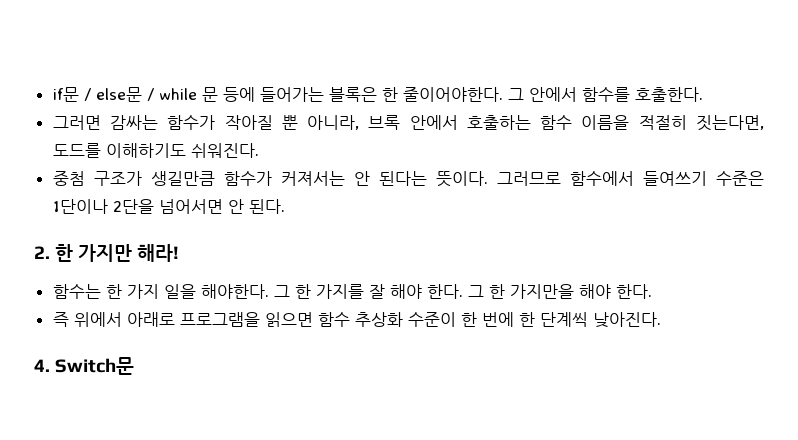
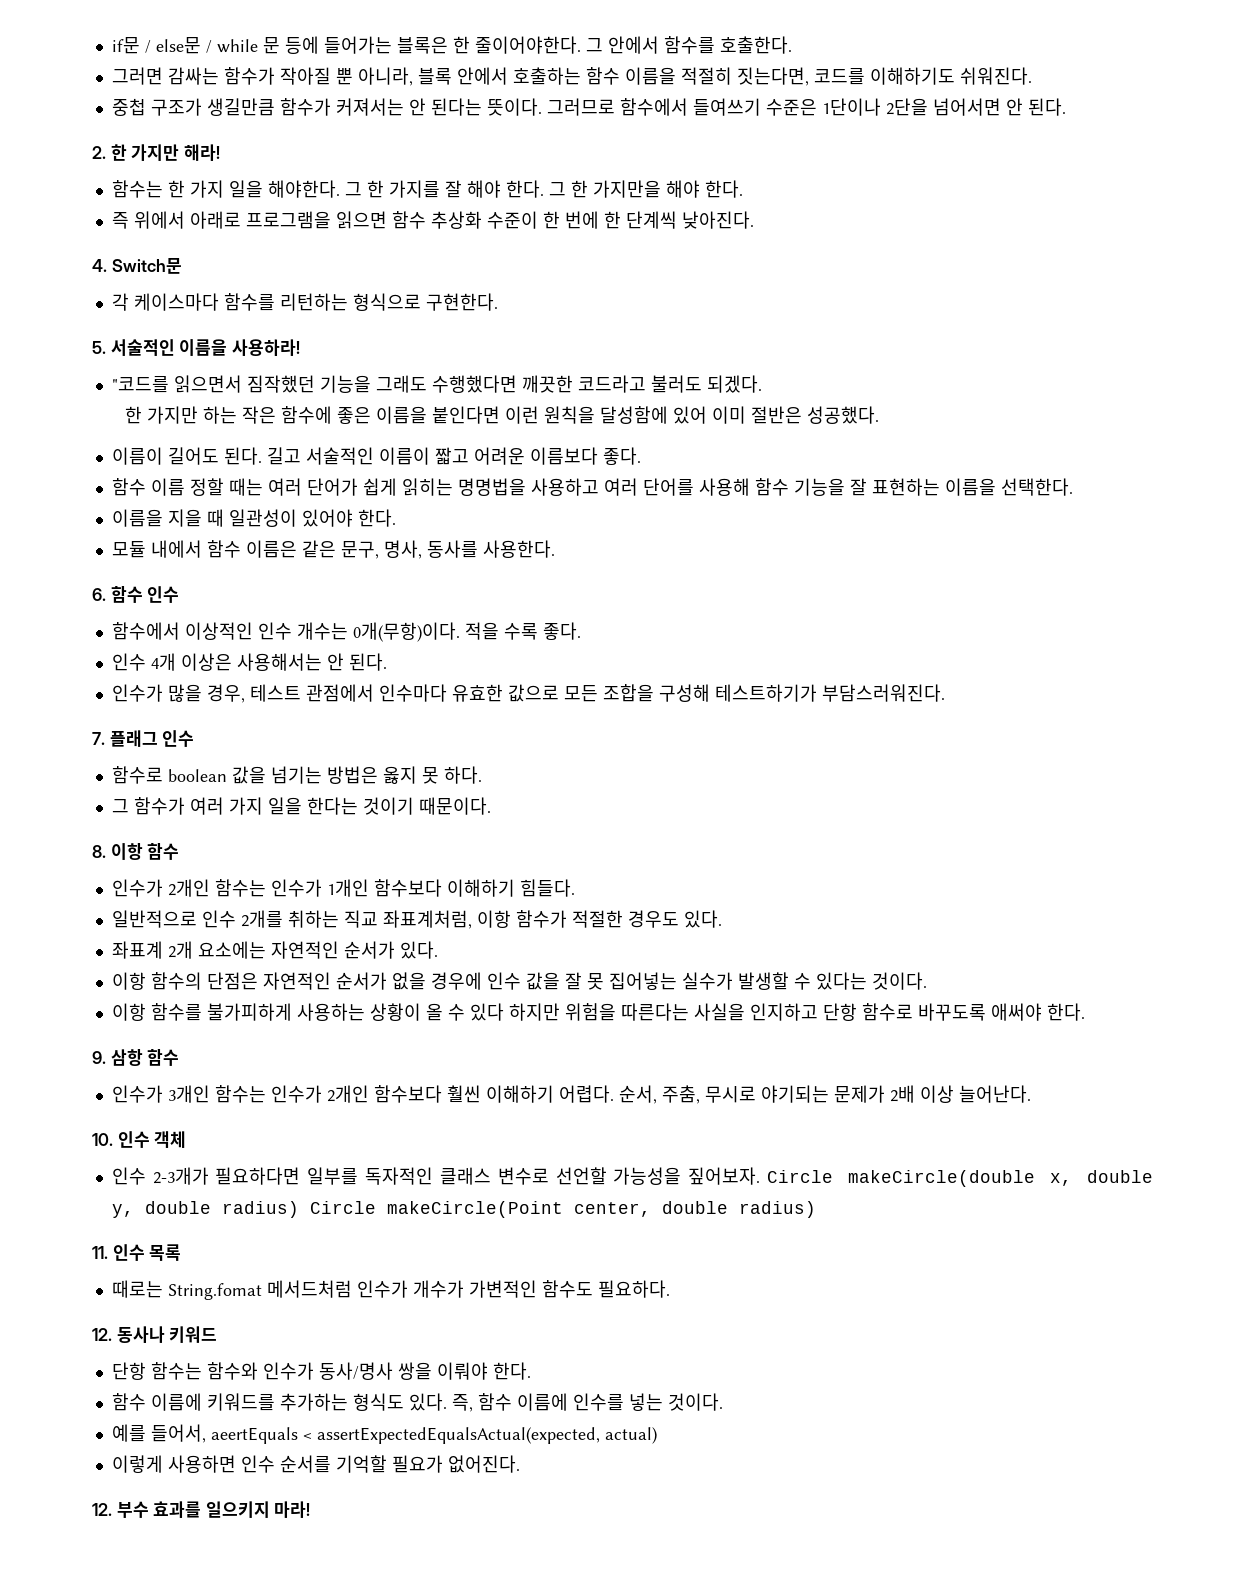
[368,115,401,130] 브록 -> [417,68,452,85] 블록
[52,143,101,158] 도드를 -> [813,68,865,85] 코드를
[52,171,85,186] 중첨 -> [111,98,146,116] 중첩
(135, 366) none -> [111,293,498,311] [92,339,300,356] [111,375,762,393] [125,406,880,424] [111,447,641,465] [111,478,1073,496] [111,509,396,527] [111,540,555,559] [92,586,180,603] [111,622,581,642] [111,653,387,671] [111,684,945,703] [92,730,195,747] [111,766,482,784] [111,797,491,815] [92,843,180,860] [111,879,575,897] [111,910,722,929] [111,941,438,959] [111,972,927,990] [111,1003,1085,1021] [92,1049,180,1066] [111,1085,1031,1104] [92,1131,187,1148] [111,1167,1154,1187] [111,1201,816,1218] [92,1244,182,1261] [111,1280,670,1300] [92,1326,218,1343] [111,1362,531,1380] [111,1393,723,1412] [111,1424,657,1444] [111,1455,520,1473] [92,1501,311,1518] // 각 케이스마다 함수를 리턴하는 형식으로 구현한다. // 5. 서술적인 이름을 사용하라! // "코드를 읽으면서 짐작했던 기능을 그래도 수행했다면 깨끗한 코드라고 불러도 되겠다. // 한 가지만 하는 작은 함수에 좋은 이름을 붙인다면 이런 원칙을 달성함에 있어 이미 절반은 성공했다. // 이름이 길어도 된다. 길고 서술적인 이름이 짧고 어려운 이름보다 좋다. // 함수 이름 정할 때는 여러 단어가 쉽게 읽히는 명명법을 사용하고 여러 단어를 사용해 함수 기능을 잘 표현하는 이름을 선택한다. // 이름을 지을 때 일관성이 있어야 한다. // 모듈 내에서 함수 이름은 같은 문구, 명사, 동사를 사용한다. // 6. 함수 인수 // 함수에서 이상적인 인수 개수는 0개(무항)이다. 적을 수록 좋다. // 인수 4개 이상은 사용해서는 안 된다. // 인수가 많을 경우, 테스트 관점에서 인수마다 유효한 값으로 모든 조합을 구성해 테스트하기가 부담스러워진다. // 7. 플래그 인수 // 함수로 boolean 값을 넘기는 방법은 옳지 못 하다. // 그 함수가 여러 가지 일을 한다는 것이기 때문이다. // 8. 이항 함수 // 인수가 2개인 함수는 인수가 1개인 함수보다 이해하기 힘들다. // 일반적으로 인수 2개를 취하는 직교 좌표계처럼, 이항 함수가 적절한 경우도 있다. // 좌표계 2개 요소에는 자연적인 순서가 있다. // 이항 함수의 단점은 자연적인 순서가 없을 경우에 인수 값을 잘 못 집어넣는 실수가 발생할 수 있다는 것이다. // 이항 함수를 불가피하게 사용하는 상황이 올 수 있다 하지만 위험을 따른다는 사실을 인지하고 단항 함수로 바꾸도록 애써야 한다. // 9. 삼항 함수 // 인수가 3개인 함수는 인수가 2개인 함수보다 훨씬 이해하기 어렵다. 순서, 주춤, 무시로 야기되는 문제가 2배 이상 늘어난다. // 10. 인수 객체 // 인수 2-3개가 필요하다면 일부를 독자적인 클래스 변수로 선언할 가능성을 짚어보자. Circle makeCircle(double x, double y, double radius) Circle makeCircle(Point center, double radius) // 11. 인수 목록 // 때로는 String.fomat 메서드처럼 인수가 개수가 가변적인 함수도 필요하다. // 12. 동사나 키워드 // 단항 함수는 함수와 인수가 동사/명사 쌍을 이뤄야 한다. // 함수 이름에 키워드를 추가하는 형식도 있다. 즉, 함수 이름에 인수를 넣는 것이다. // 예를 들어서, aeertEquals < assertExpectedEqualsActual(expected, actual) // 이렇게 사용하면 인수 순서를 기억할 필요가 없어진다. // 12. 부수 효과를 일으키지 마라!

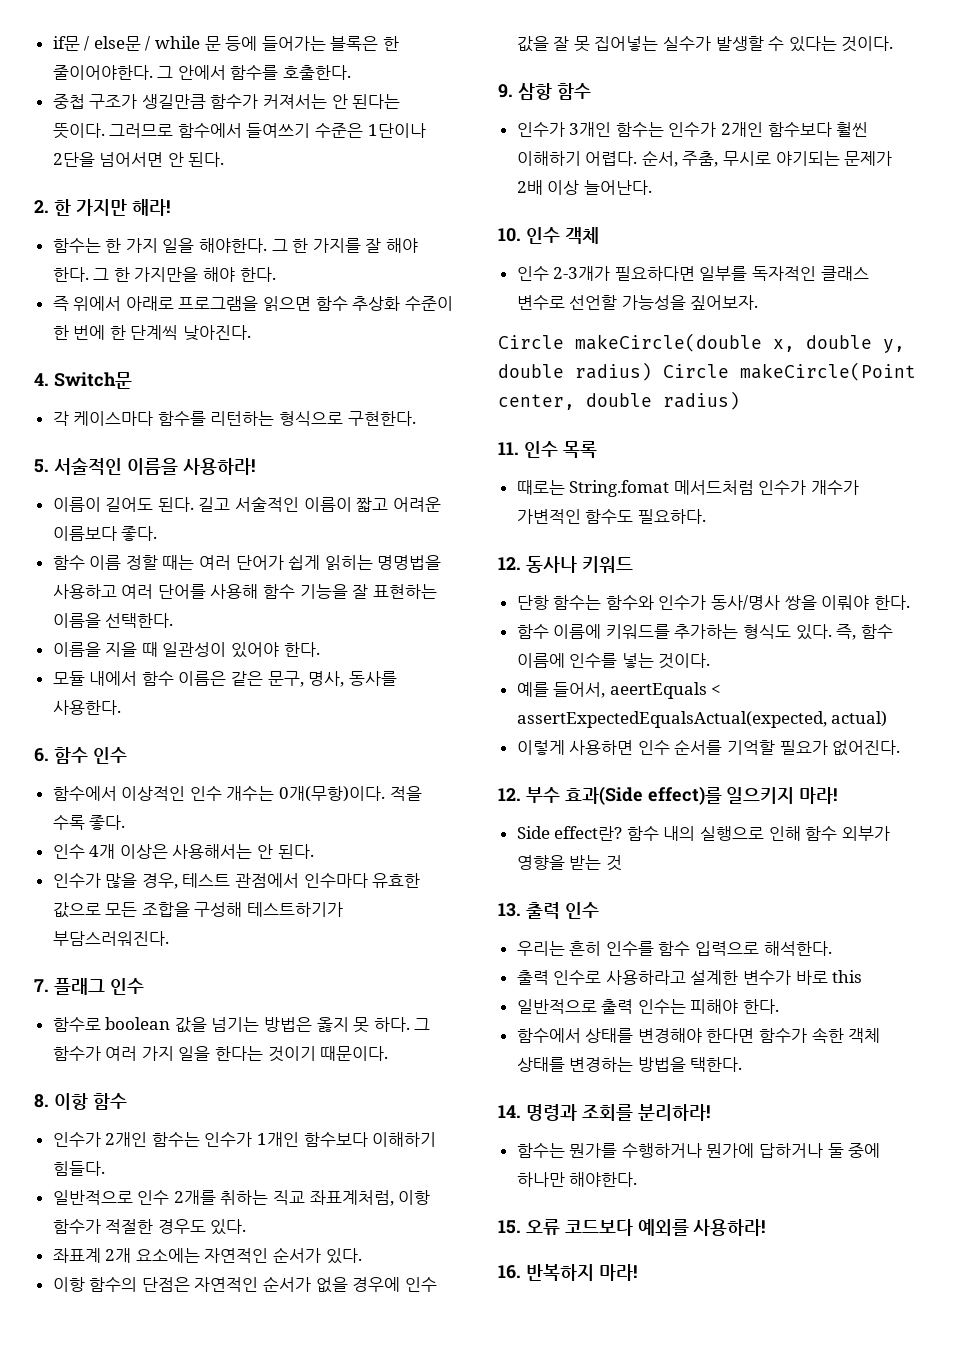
[111,67,1032,86] // 그러면 감싸는 함수가 작아질 뿐 아니라, 블록 안에서 호출하는 함수 이름을 적절히 짓는다면, 코드를 이해하기도 쉬워진다. -> (352, 72) none
[111,375,762,393] [125,406,880,424] // "코드를 읽으면서 짐작했던 기능을 그래도 수행했다면 깨끗한 코드라고 불러도 되겠다. // 한 가지만 하는 작은 함수에 좋은 이름을 붙인다면 이런 원칙을 달성함에 있어 이미 절반은 성공했다. -> (255, 466) none
(482, 775) // -> (410, 1024) none
[111,1003,1085,1021] // 이항 함수를 불가피하게 사용하는 상황이 올 수 있다 하지만 위험을 따른다는 사실을 인지하고 단항 함수로 바꾸도록 애써야 한다. -> (894, 44) none
(761, 1176) none -> (759, 302) //
[153,1501,202,1518] 효과를 -> [564,786,722,805] 효과(Side effect)를
(311, 1509) none -> [516,826,890,841] [516,855,622,871] [498,902,599,919] [516,941,832,956] [516,970,863,985] [516,999,780,1014] [516,1027,881,1043] [516,1057,743,1072] [498,1104,710,1121] [516,1143,881,1158] [516,1172,638,1187] [498,1219,766,1236] [498,1264,637,1281] // Side effect란? 함수 내의 실행으로 인해 함수 외부가 영향을 받는 것 // 13. 출력 인수 // 우리는 흔히 인수를 함수 입력으로 해석한다. // 출력 인수로 사용하라고 설계한 변수가 바로 this // 일반적으로 출력 인수는 피해야 한다. // 함수에서 상태를 변경해야 한다면 함수가 속한 객체 상태를 변경하는 방법을 택한다. // 14. 명령과 조회를 분리하라! // 함수는 뭔가를 수행하거나 뭔가에 답하거나 둘 중에 하나만 해야한다. // 15. 오류 코드보다 예외를 사용하라! // 16. 반복하지 마라!

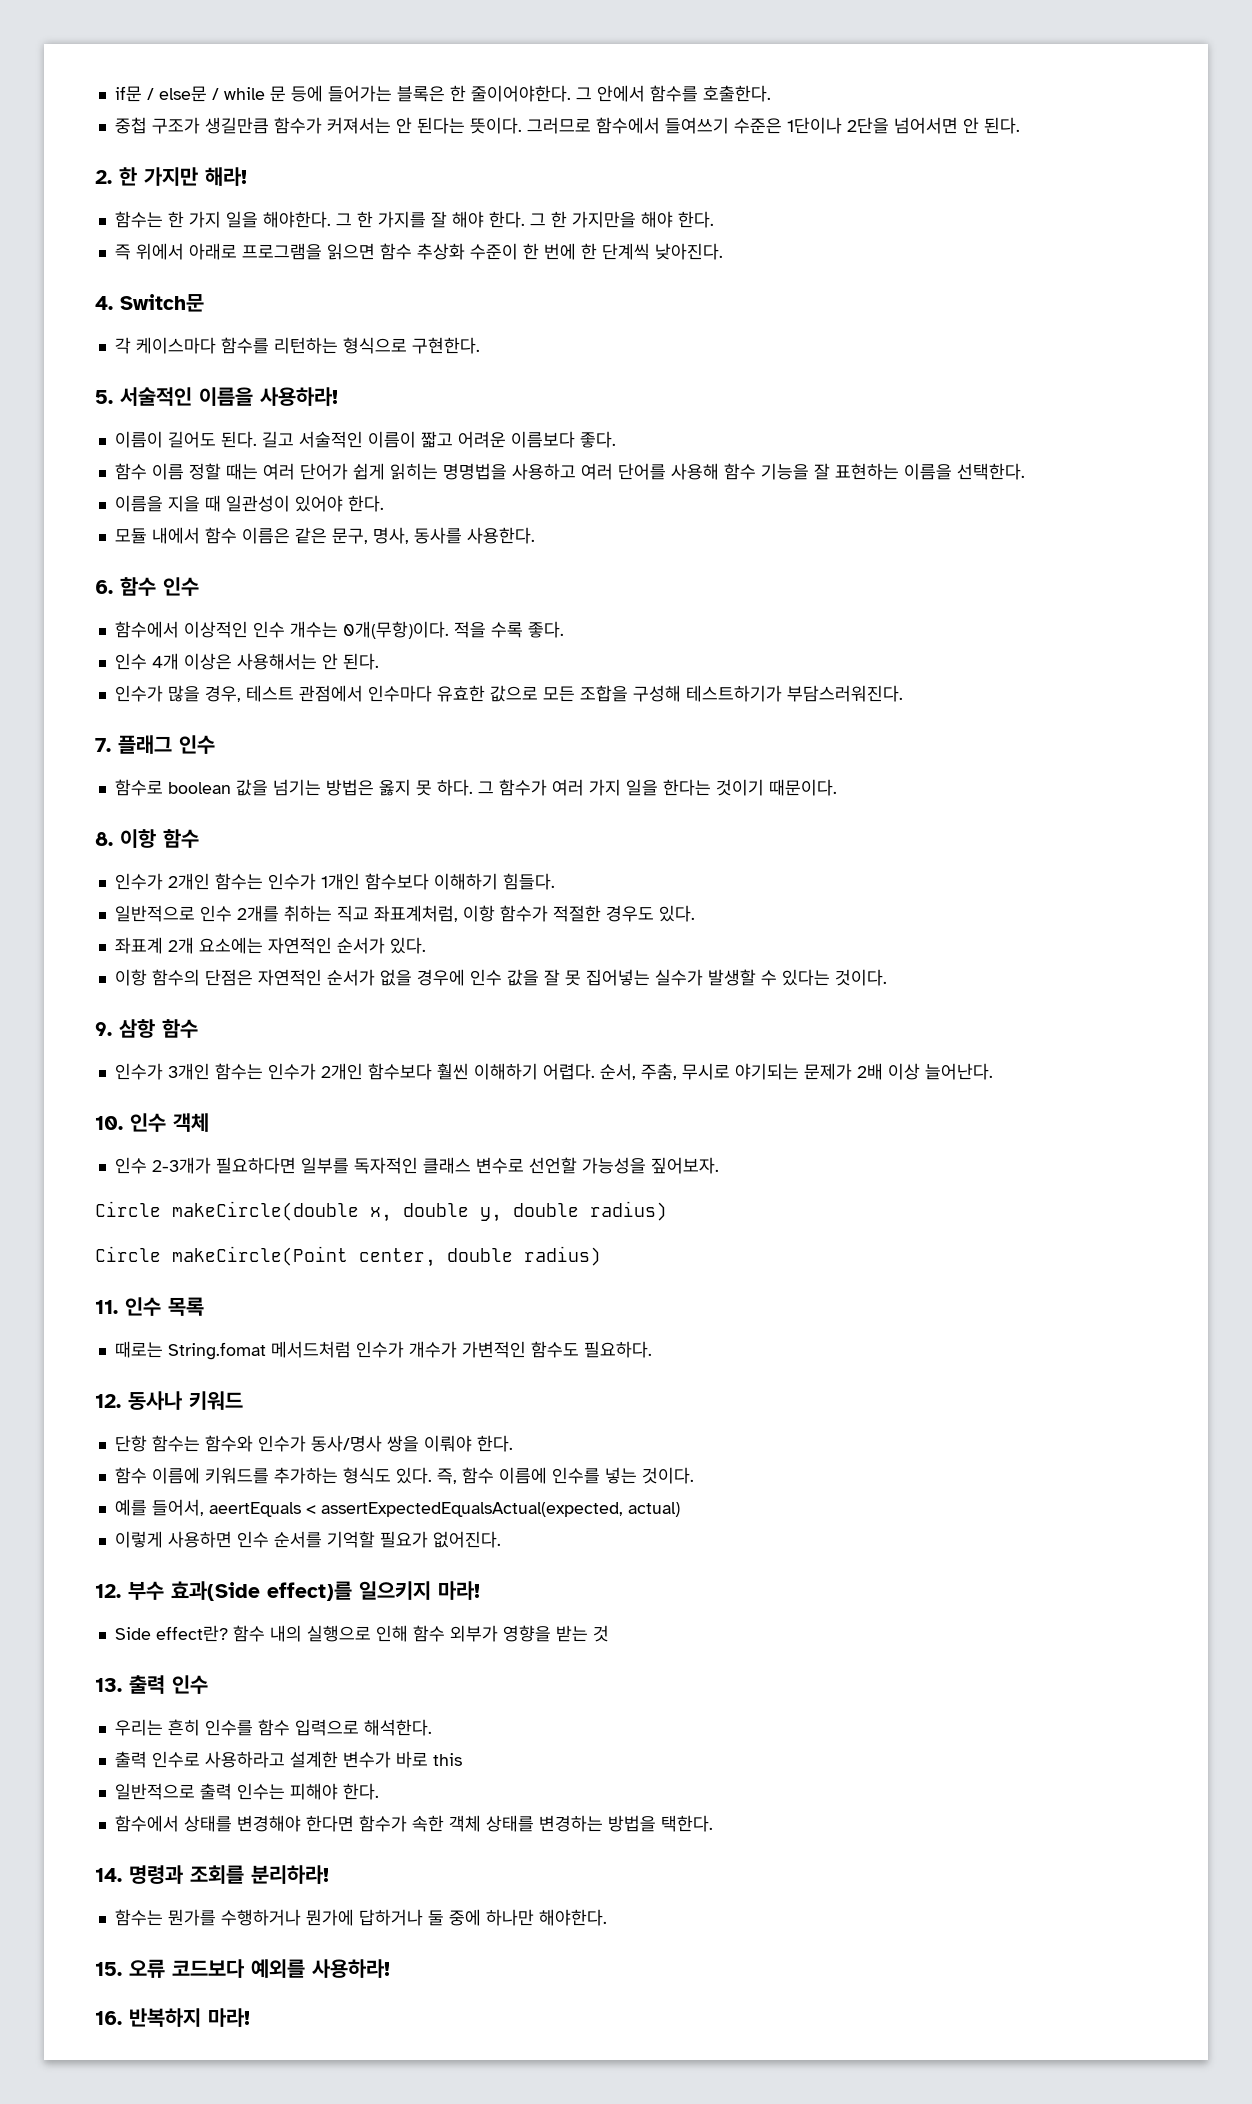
(652, 371) none -> (667, 1211) //

